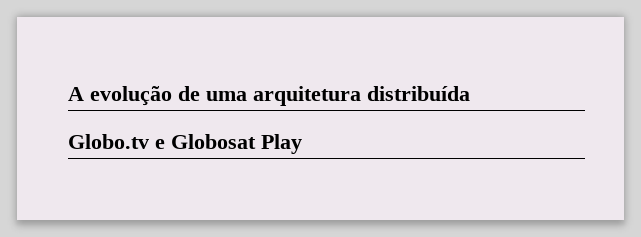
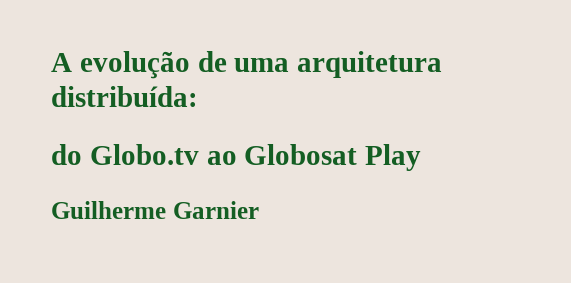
[367,86,470,101] [68,134,165,149] distribuída // Globo.tv e -> [51,86,198,107] [51,144,237,165] distribuída: // do Globo.tv ao
(302, 144) none -> [51,201,259,219] // Guilherme Garnier

